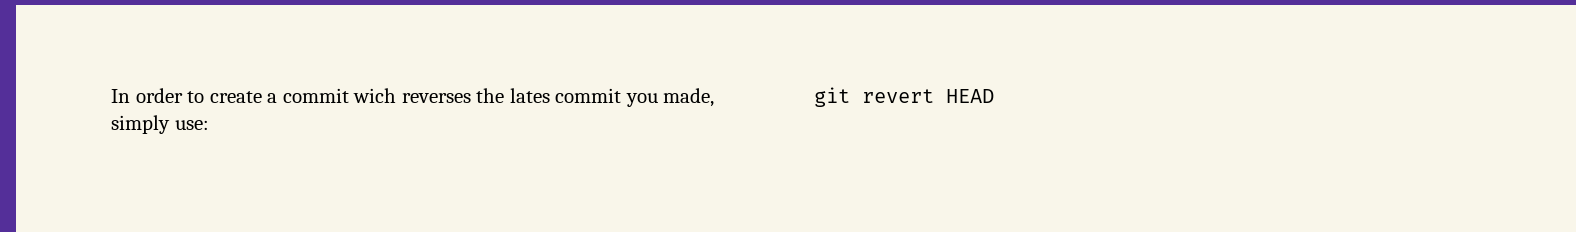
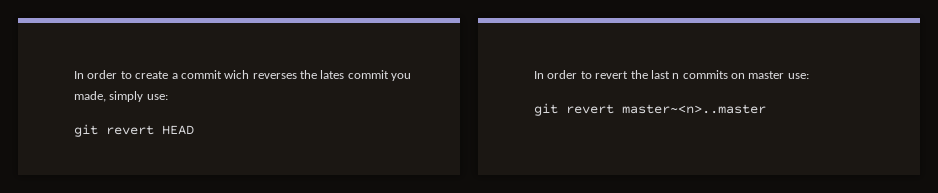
(994, 96) none -> [534,70,809,79] [534,103,766,116] // In order to revert the last n commits on master use: // git revert master~<n>..master

